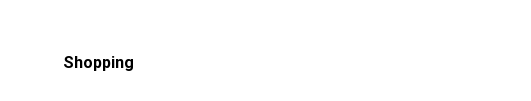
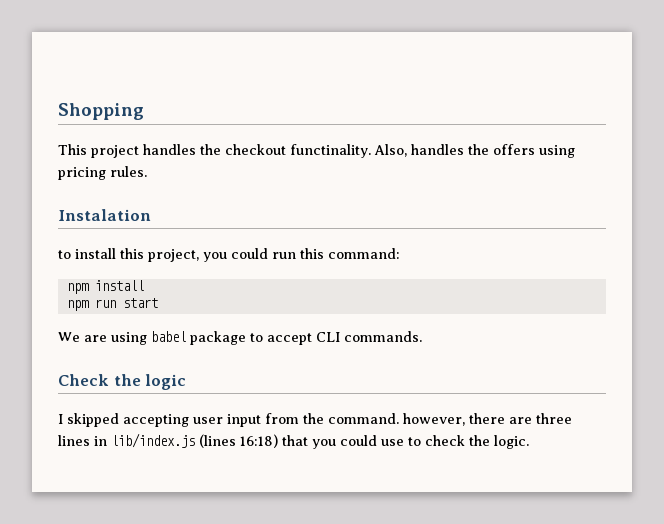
(134, 63) none -> [58,144,575,158] [58,166,147,180] [58,209,151,221] [58,248,400,262] [66,280,144,294] [66,298,158,311] [58,331,422,345] [58,374,187,390] [58,413,572,427] [58,433,529,449] // This project handles the checkout functinality. Also, handles the offers using pricing rules. // Instalation // to install this project, you could run this command: // npm install // npm run start // We are using babel package to accept CLI commands. // Check the logic // I skipped accepting user input from the command. however, there are three lines in lib/index.js (lines 16:18) that you could use to check the logic.

